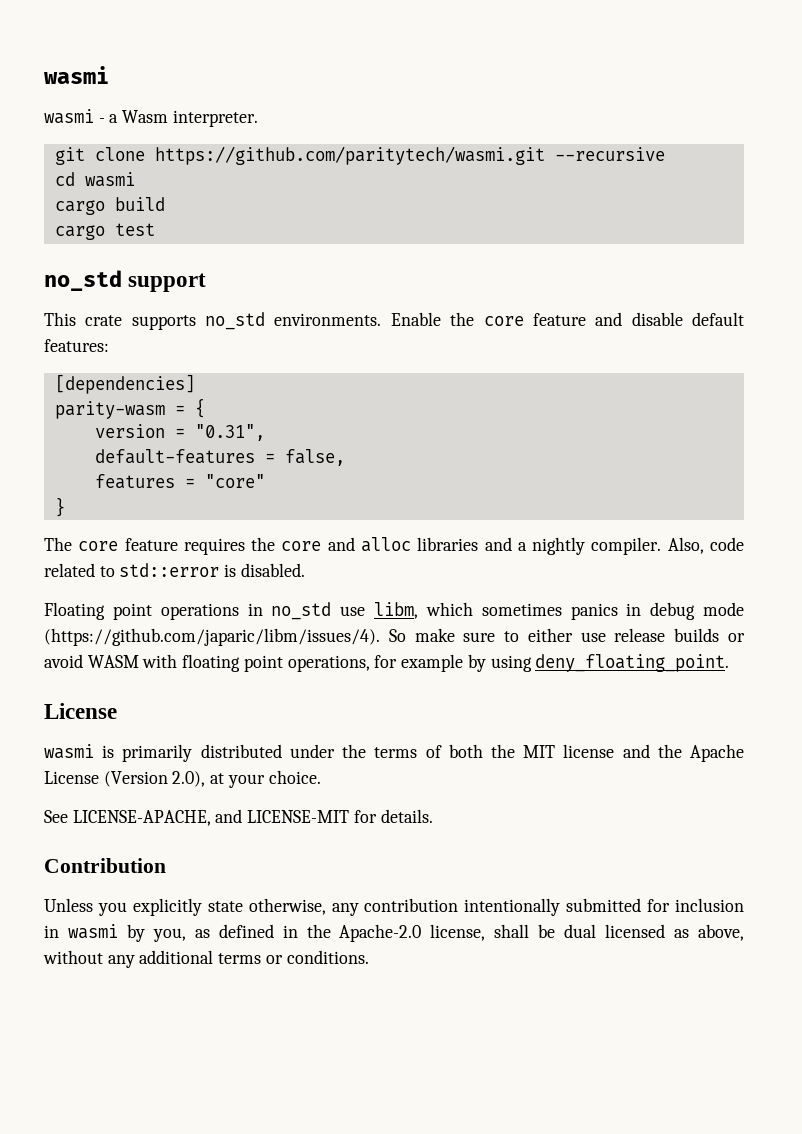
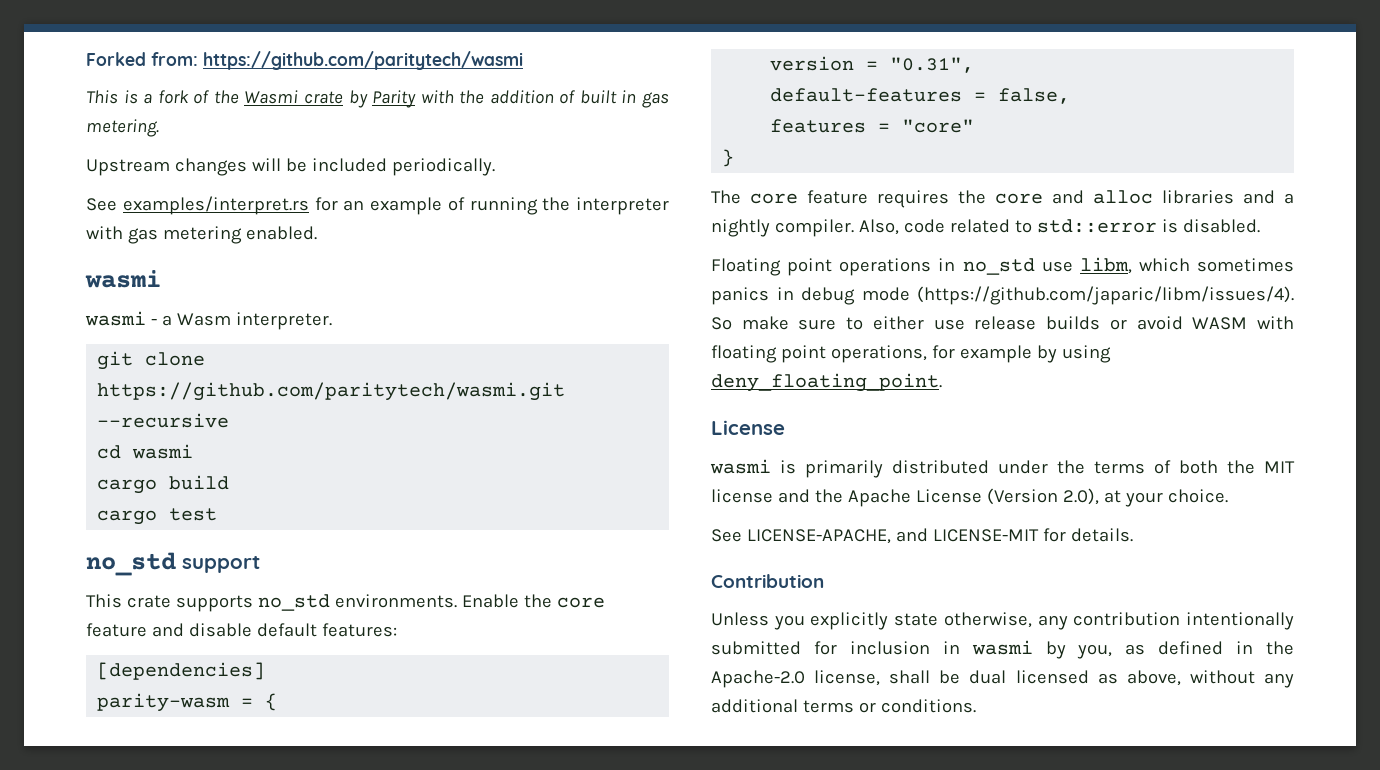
(44, 75) none -> [86,51,523,70] [86,90,669,108] [86,119,159,137] [86,158,495,176] [86,196,669,215] [86,226,317,244] Forked from: https://github.com/paritytech/wasmi // This is a fork of the Wasmi crate by Parity with the addition of built in gas metering. // Upstream changes will be included periodically. // See examples/interpret.rs for an example of running the interpreter with gas metering enabled. //

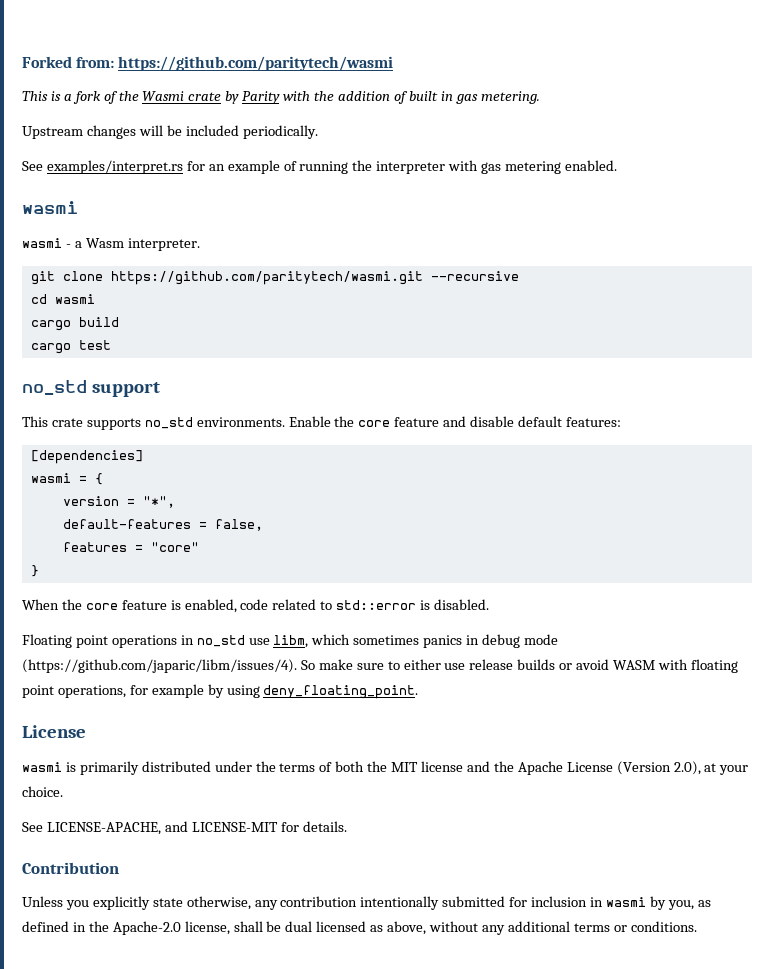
[97,693,231,712] parity-wasm -> [30,473,71,483] wasmi
[890,57,975,73] "0.31", -> [142,496,175,508] "*",
[711,190,1294,208] [711,219,899,237] The core feature requires the core and alloc libraries and a nightly compiler. Also, -> [22,599,237,613] When the core feature is enabled,

